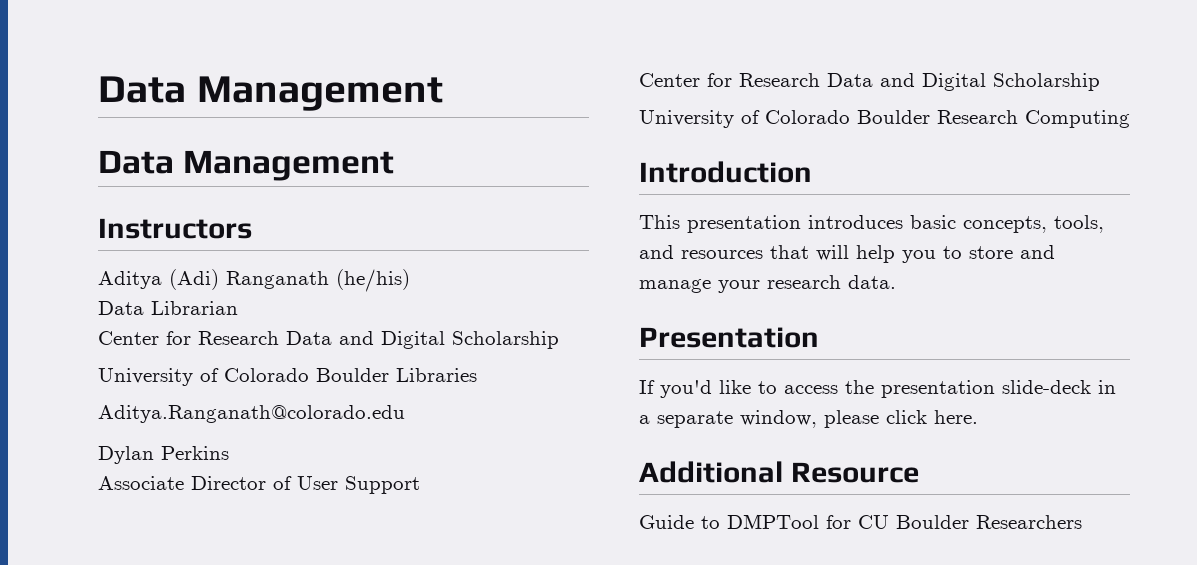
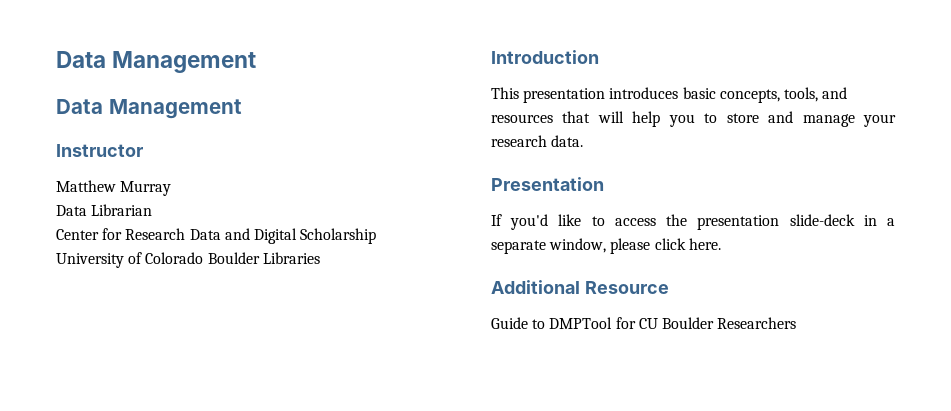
[98,218,252,239] [98,269,410,292] Instructors // Aditya (Adi) Ranganath (he/his) -> [56,144,143,157] [56,180,172,196] Instructor // Matthew Murray
[98,405,405,423] [98,446,229,464] [98,476,420,494] [639,73,1100,91] [639,110,1130,128] // Aditya.Ranganath@colorado.edu // Dylan Perkins // Associate Director of User Support // Center for Research Data and Digital Scholarship // University of Colorado Boulder Research Computing -> (320, 258) none

